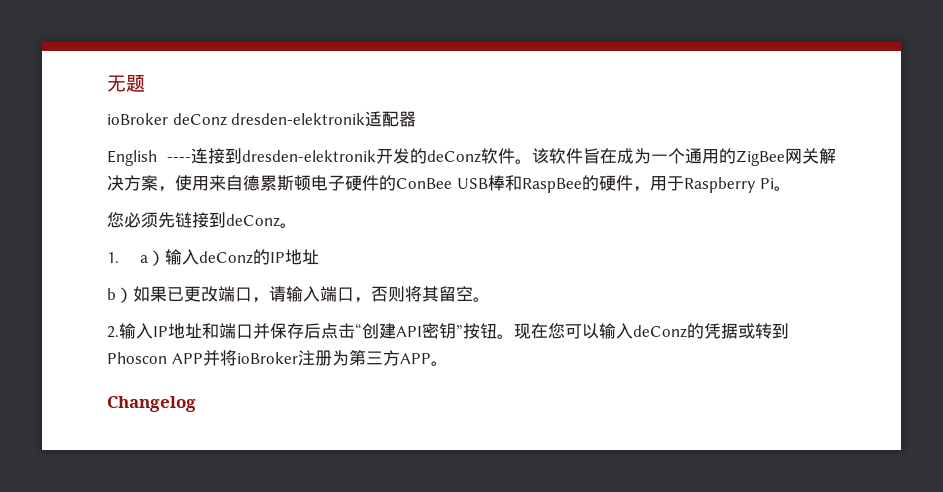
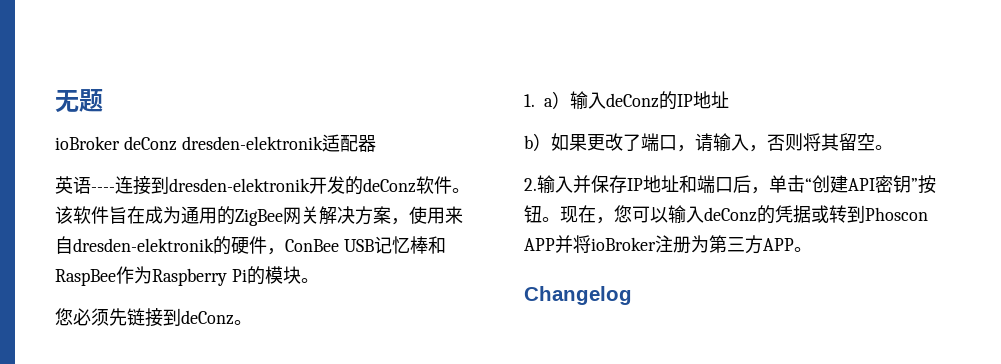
[107,150,157,166] English -> [55,176,91,194] 英语
[651,148,685,164] 一个 -> (181, 215) none
[243,175,684,193] 德累斯顿电子硬件的ConBee USB棒和RaspBee的硬件，用于 -> [73,236,446,255] [55,266,152,286] dresden-elektronik的硬件，ConBee USB记忆棒和RaspBee作为
(775, 183) none -> [246,266,301,285] 的模块
[167,286,218,302] 已更改 -> [587,133,641,151] 更改了
[320,286,354,302] 端口 -> (749, 142) none
(153, 331) none -> [573,175,627,193] 并保存
[253,323,338,339] 并保存后点 -> [733,175,787,194] 后，单
(548, 331) none -> [596,217,614,224] ，

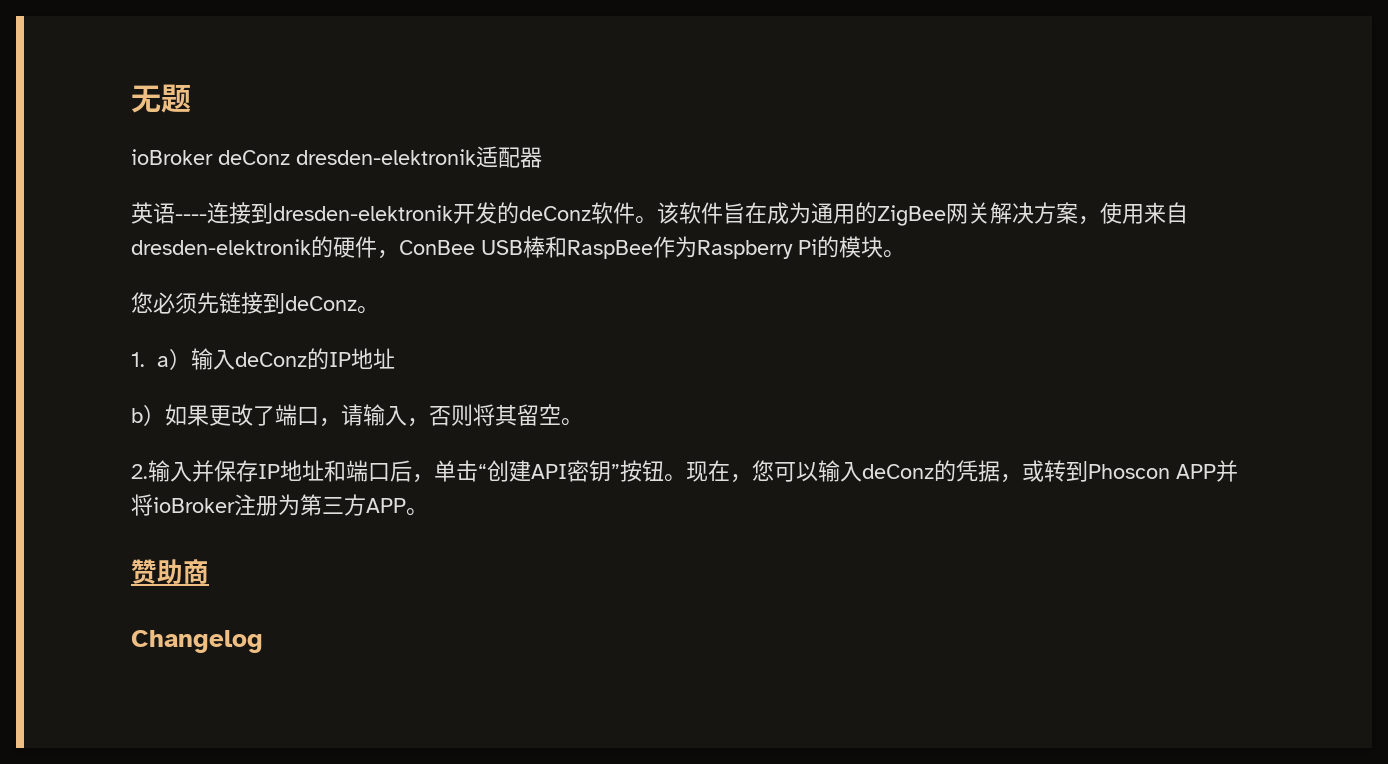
[373,236,410,254] 记忆 -> (523, 247) none
(811, 214) none -> [1000,474,1022,483] ，
(812, 249) none -> [131,559,209,584] // 赞助商

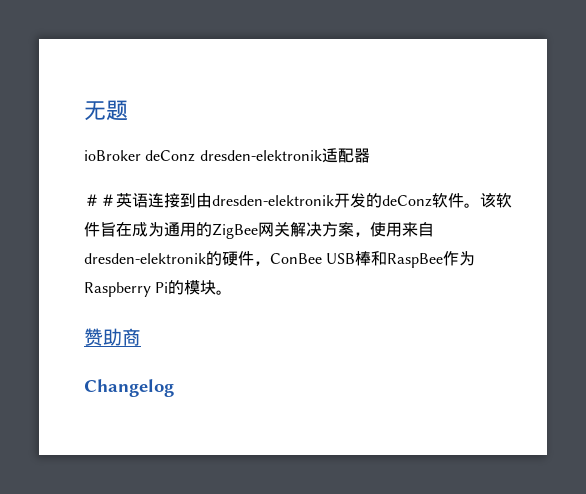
[131,202,273,224] 英语----连接到 -> [84,193,212,208] ＃＃英语连接到由
[131,292,379,314] [131,348,396,370] [131,404,583,427] [131,460,1238,483] [131,494,428,516] // 您必须先链接到deConz。 // 1. a）输入deConz的IP地址 // b）如果更改了端口，请输入，否则将其留空。 // 2.输入并保存IP地址和端口后，单击“创建API密钥”按钮。现在，您可以输入deConz的凭据，或转到Phoscon APP并将ioBroker注册为第三方APP。 -> (233, 292) none

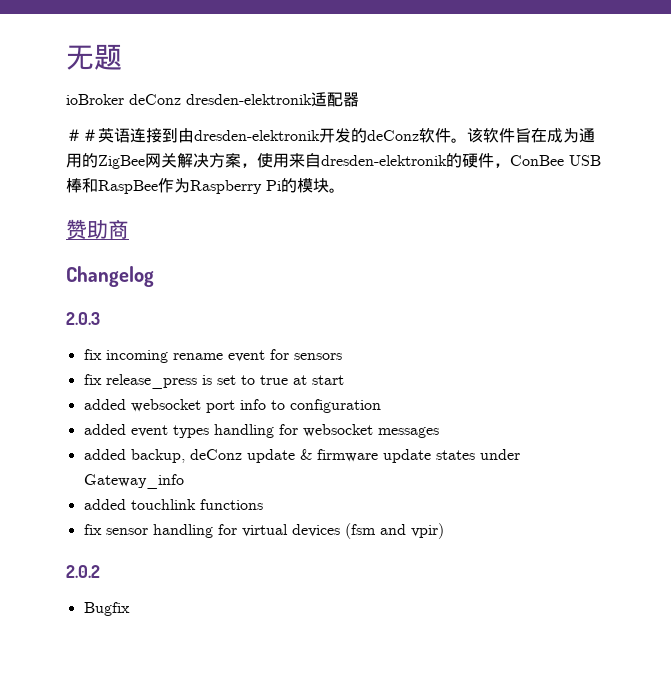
(174, 388) none -> [66,312,100,325] [83,349,342,363] [83,374,344,389] [83,399,381,413] [83,424,439,438] [83,449,520,463] [83,474,184,489] [83,499,263,510] [83,523,444,539] [66,565,100,578] [83,602,130,616] // 2.0.3 // fix incoming rename event for sensors // fix release_press is set to true at start // added websocket port info to configuration // added event types handling for websocket messages // added backup, deConz update & firmware update states under Gateway_info // added touchlink functions // fix sensor handling for virtual devices (fsm and vpir) // 2.0.2 // Bugfix

